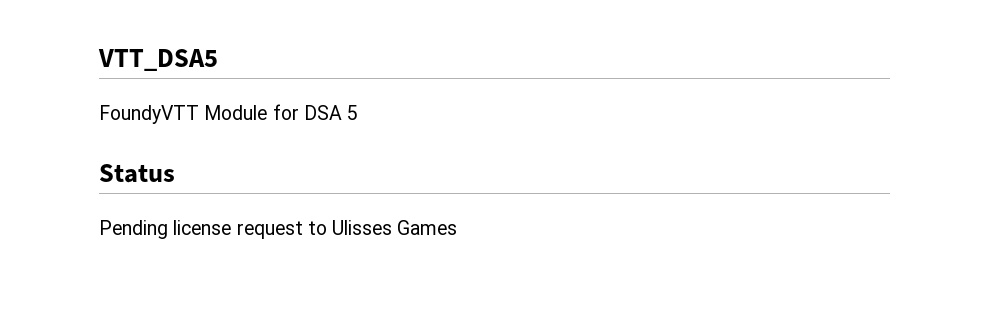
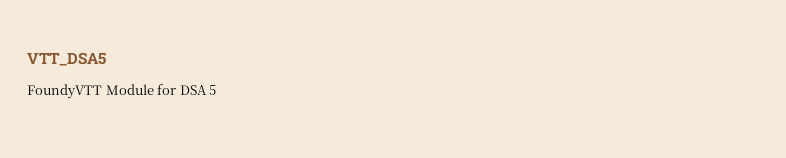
[99,164,175,183] [99,220,458,239] // Status // Pending license request to Ulisses Games -> (217, 90) none

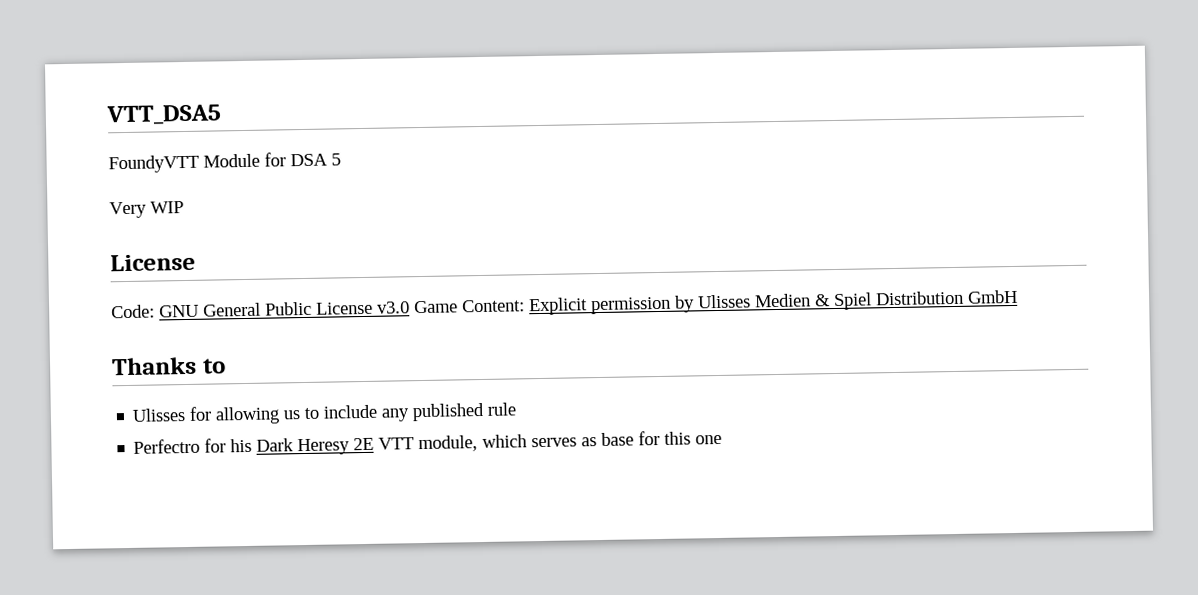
(217, 90) none -> [109,201,184,219] [110,253,196,272] [111,289,1018,319] [111,356,226,376] [132,402,517,425] [133,430,723,456] // Very WIP // License // Code: GNU General Public License v3.0 Game Content: Explicit permission by Ulisses Medien & Spiel Distribution GmbH // Thanks to // Ulisses for allowing us to include any published rule // Perfectro for his Dark Heresy 2E VTT module, which serves as base for this one

